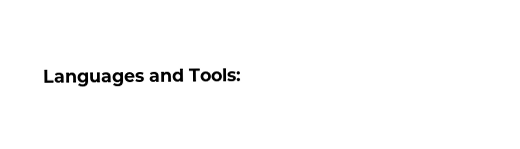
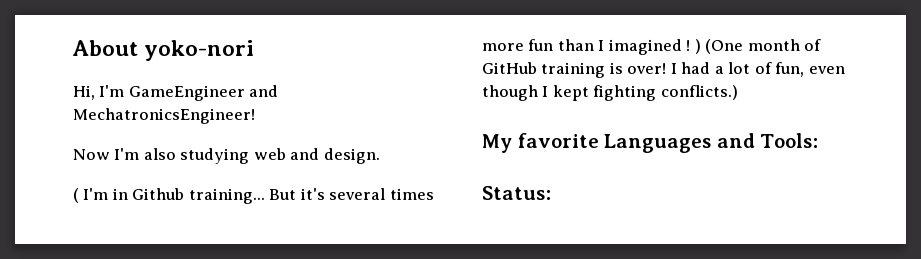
(42, 77) none -> [72,40,255,61] [73,85,279,101] [73,108,255,124] [73,148,380,164] [73,188,434,204] [482,39,822,55] [482,62,845,78] [482,85,738,101] [482,133,599,153] About yoko-nori // Hi, I'm GameEngineer and MechatronicsEngineer! // Now I'm also studying web and design. // ( I'm in Github training... But it's several times more fun than I imagined ! ) (One month of GitHub training is over! I had a lot of fun, even though I kept fighting conflicts.) // My favorite
(242, 75) none -> [482,186,551,200] // Status:

